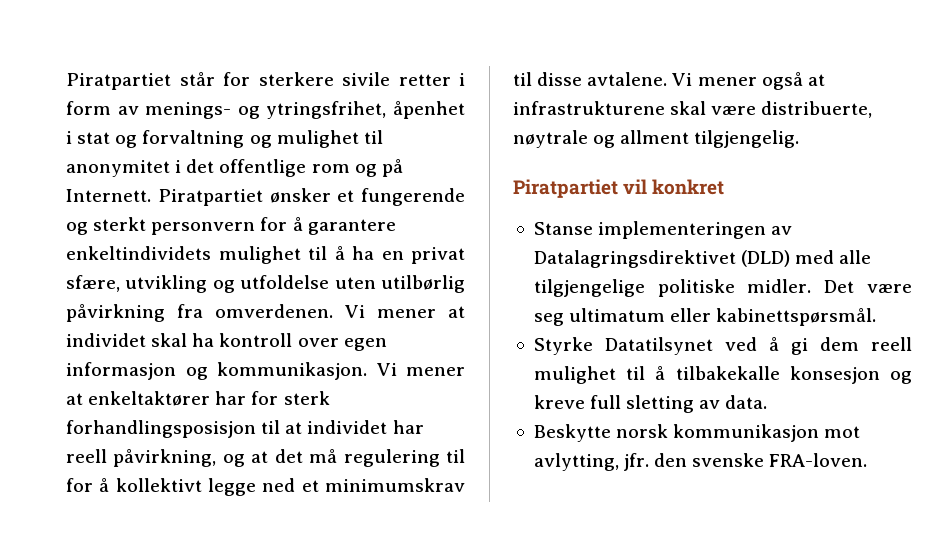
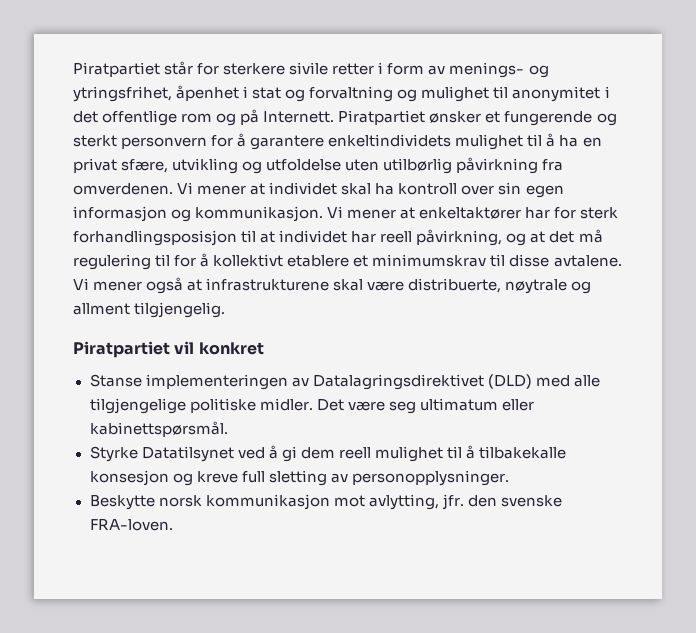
(339, 342) none -> [498,182,522,195] sin
[208,478,296,496] legge ned -> [287,255,350,267] etablere
[725,395,768,409] data. -> [351,470,509,486] personopplysninger.

